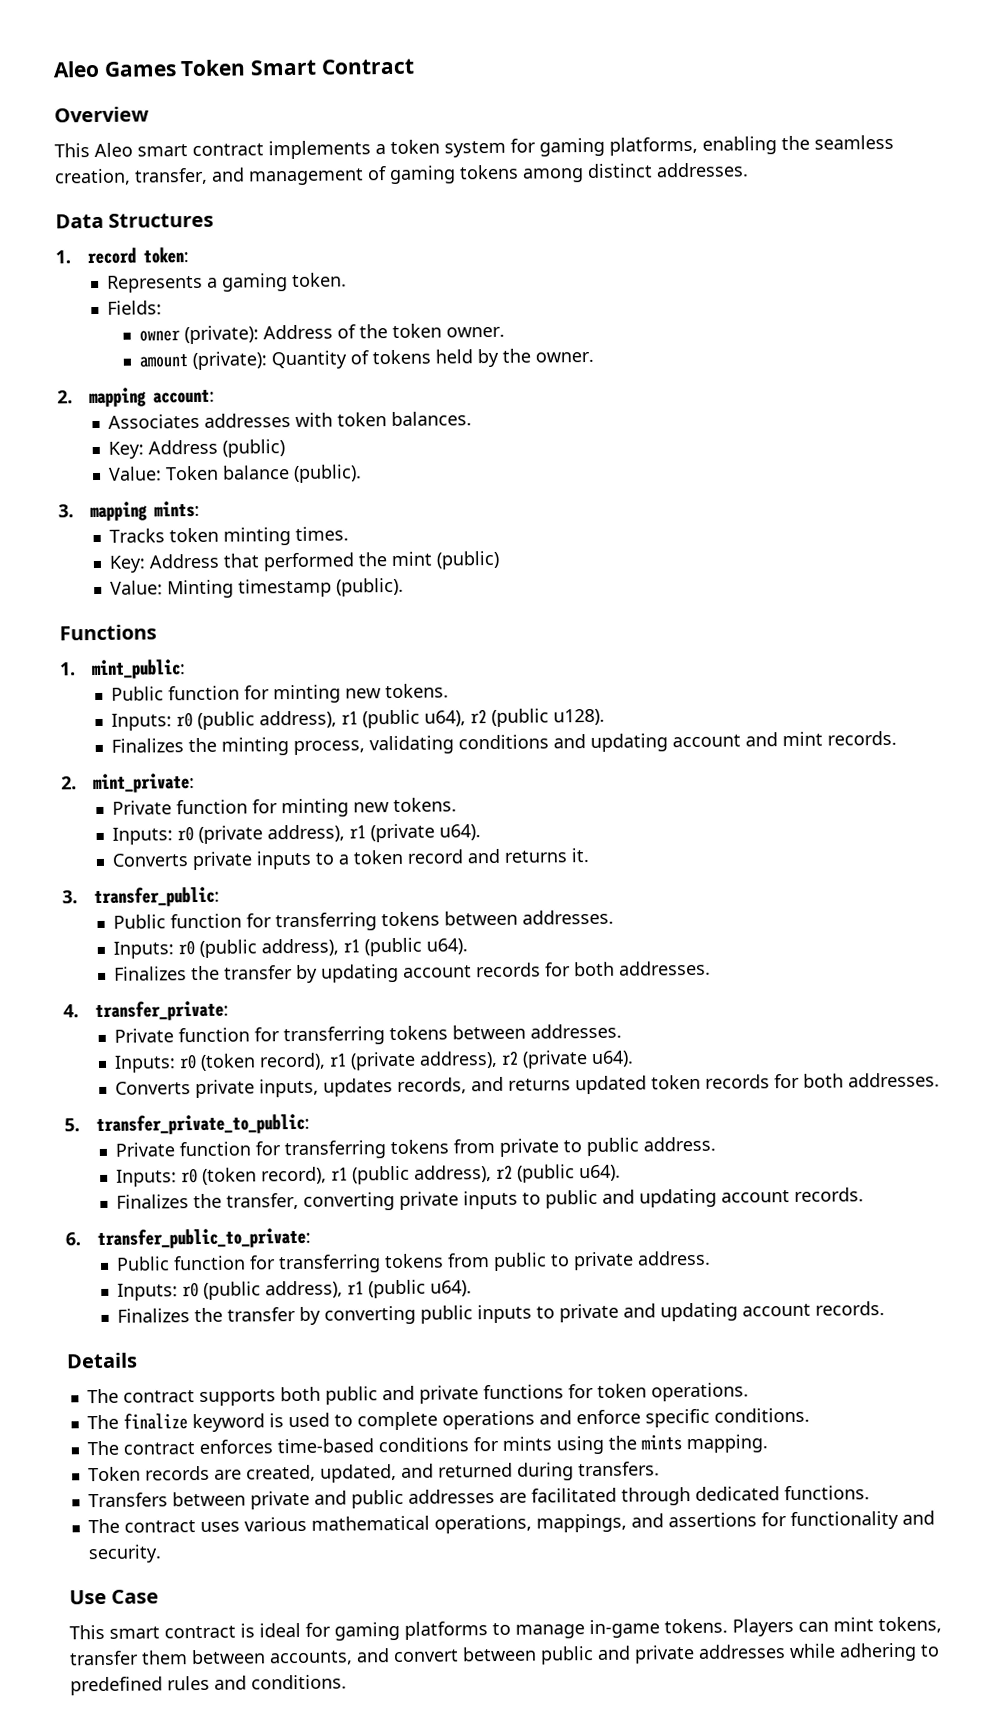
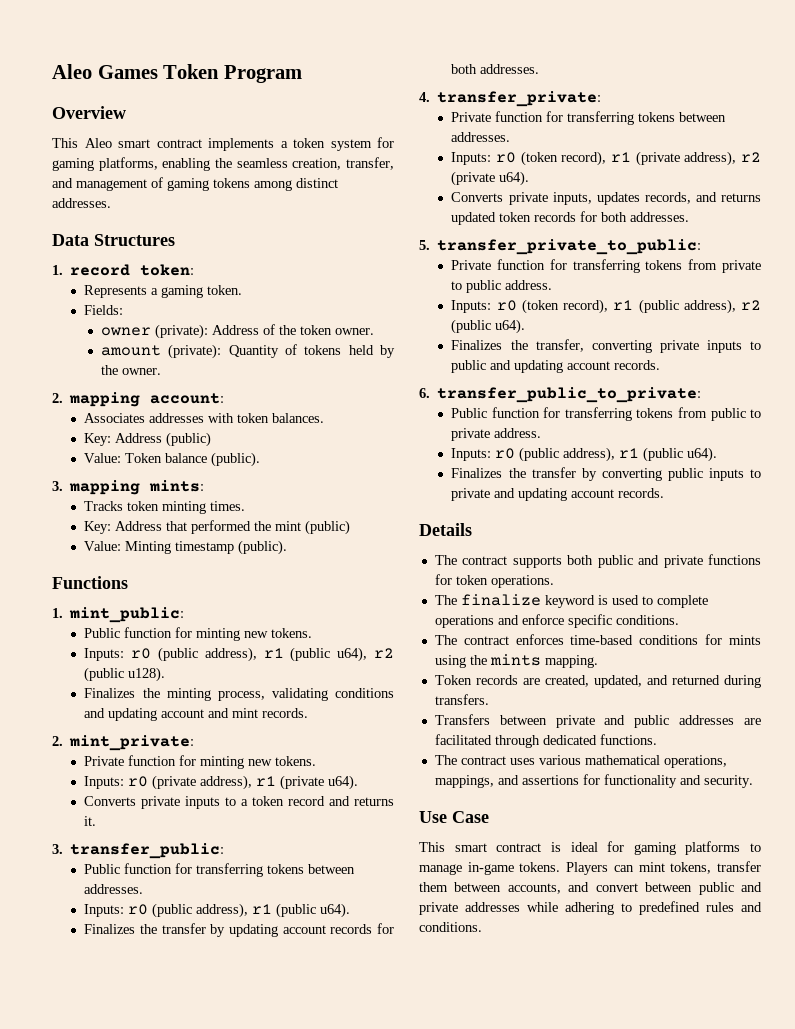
[250,58,414,76] Smart Contract -> [223,65,302,83] Program

